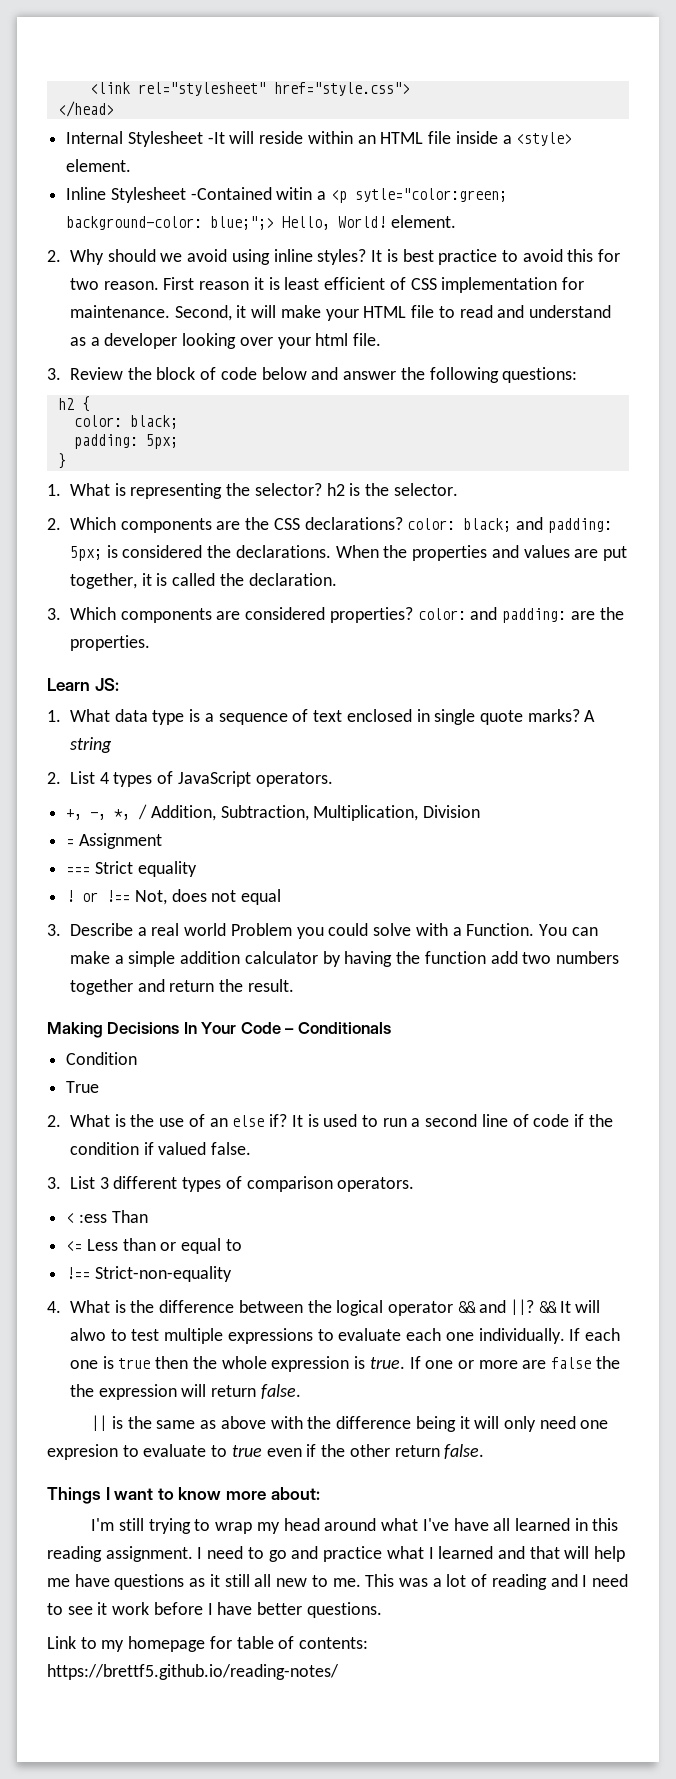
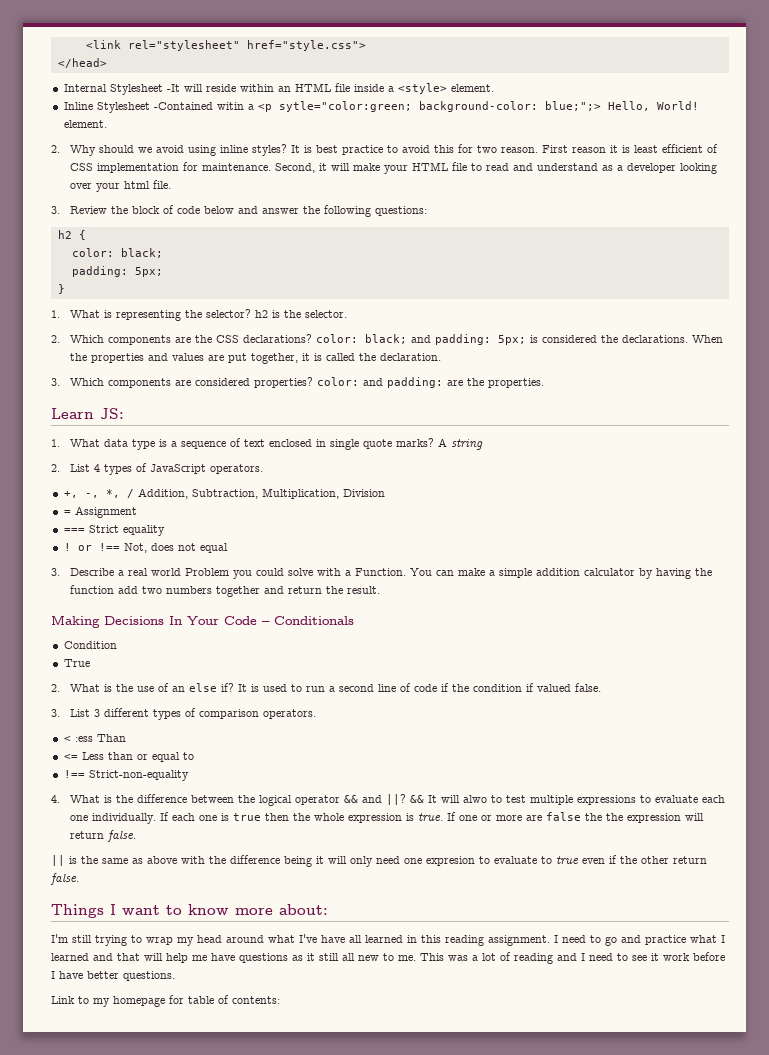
[47,1664,339,1680] https://brettf5.github.io/reading-notes/ -> (280, 1000) none

